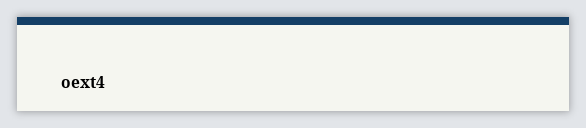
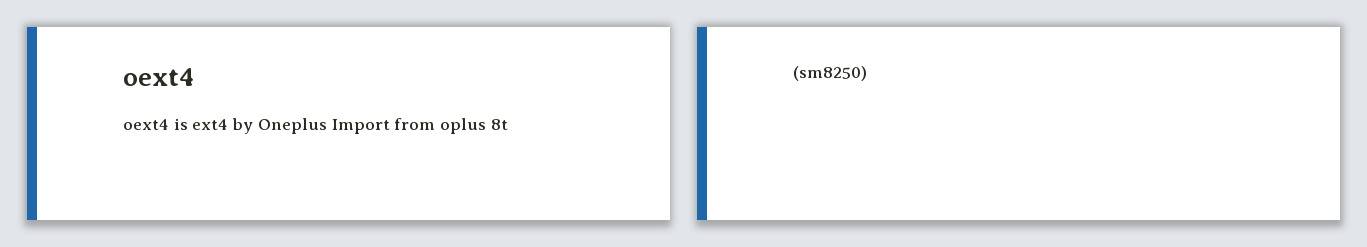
[61,76,105,88] oext4 -> [123,68,195,86] [123,118,508,134] [793,66,867,81] oext4 // oext4 is ext4 by Oneplus Import from oplus 8t (sm8250)

